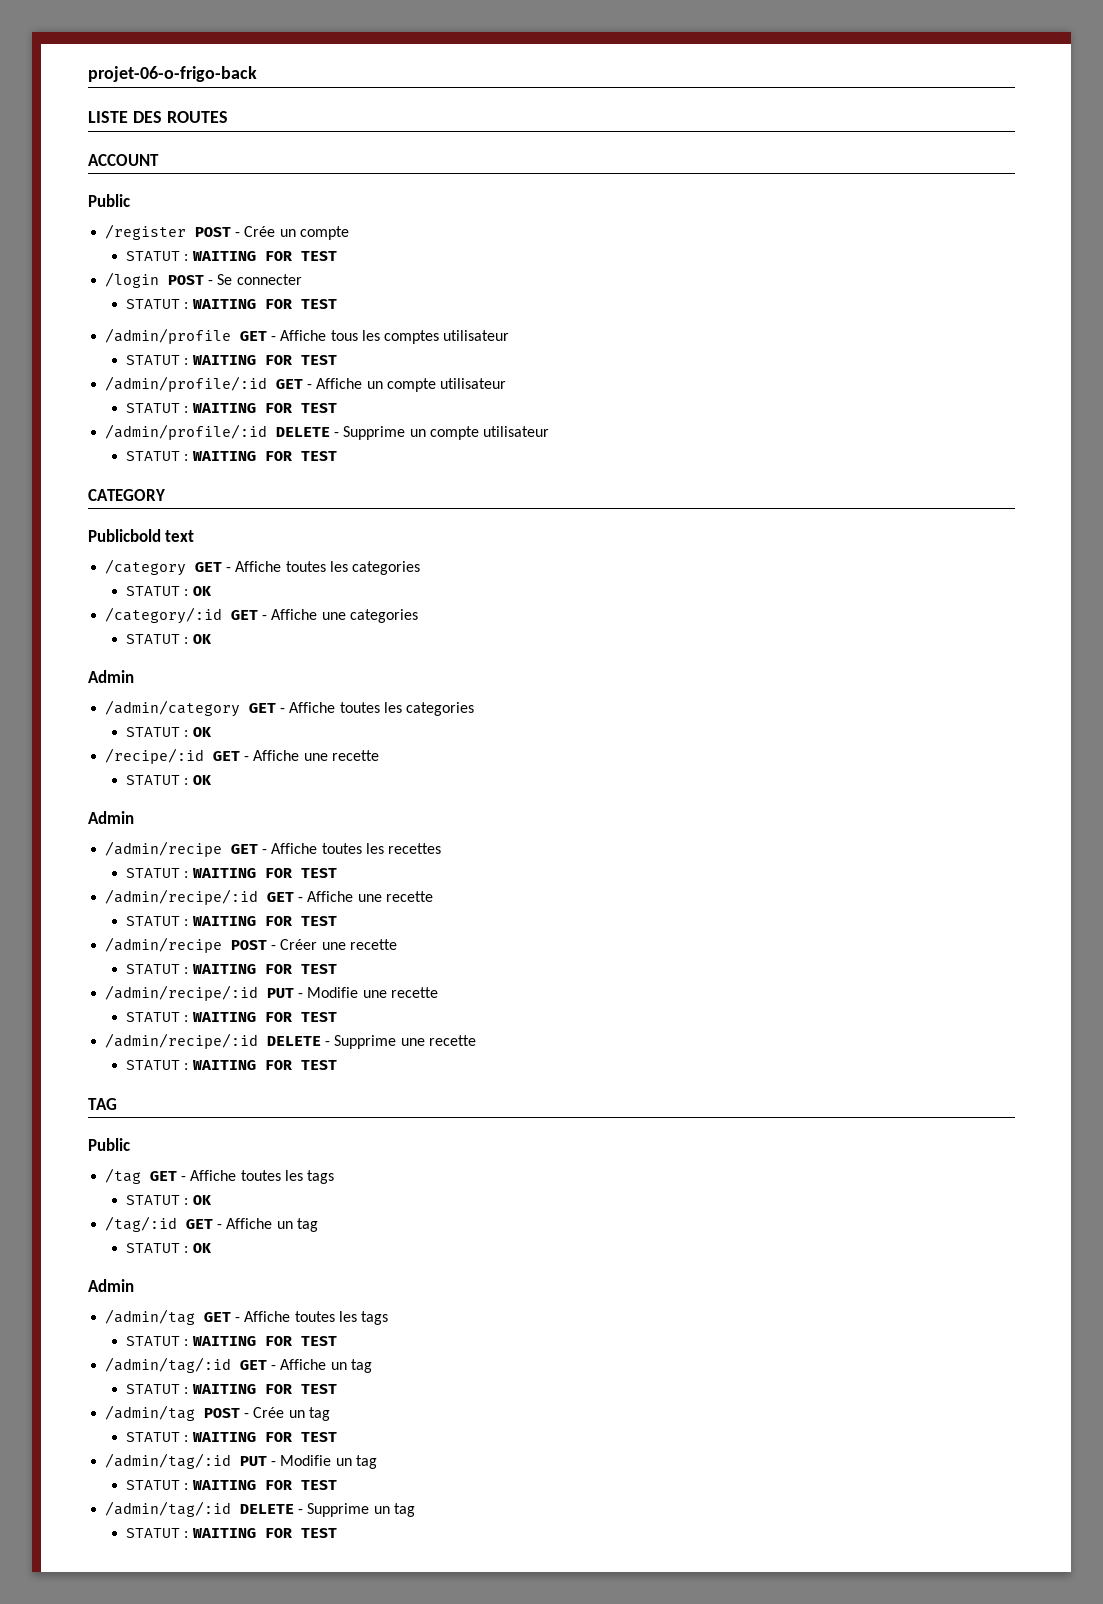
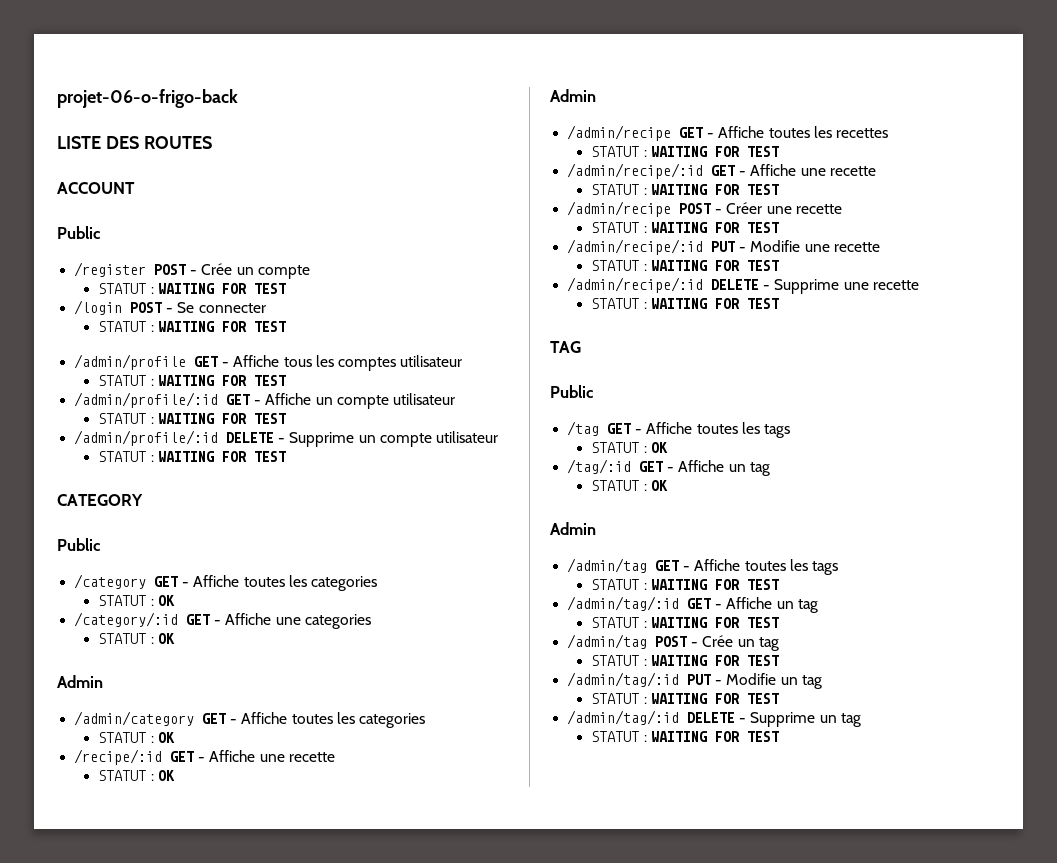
[88,529,195,542] Publicbold text -> [57,538,100,551] Public

